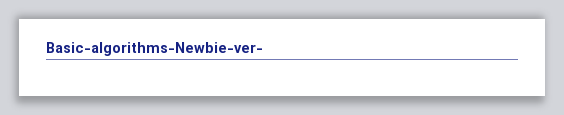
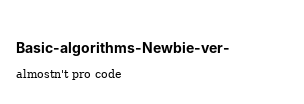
(263, 49) none -> [16,69,122,80] // almostn't pro code

